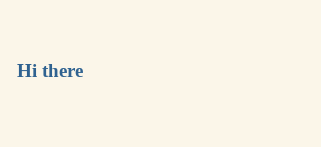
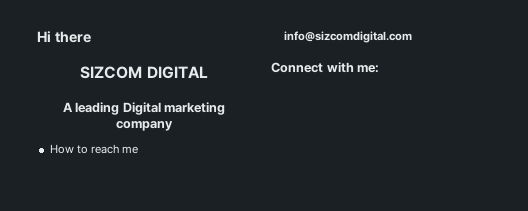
(84, 70) none -> [80,66,208,79] [62,102,226,115] [116,121,173,131] [49,144,138,154] [283,31,412,43] [271,62,380,73] // SIZCOM DIGITAL // A leading Digital marketing company // How to reach me info@sizcomdigital.com // Connect with me:

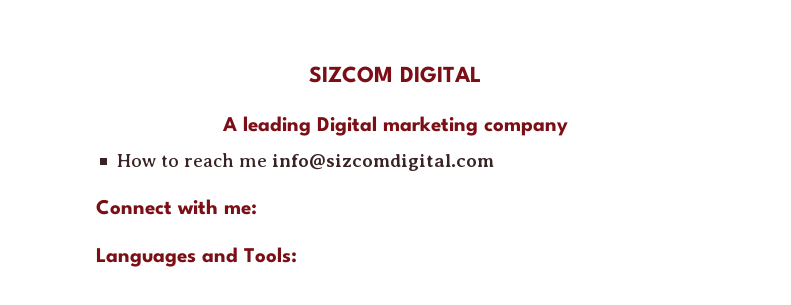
[37,31,91,43] Hi there // -> (309, 74) none
(380, 69) none -> [96,247,297,267] // Languages and Tools:

